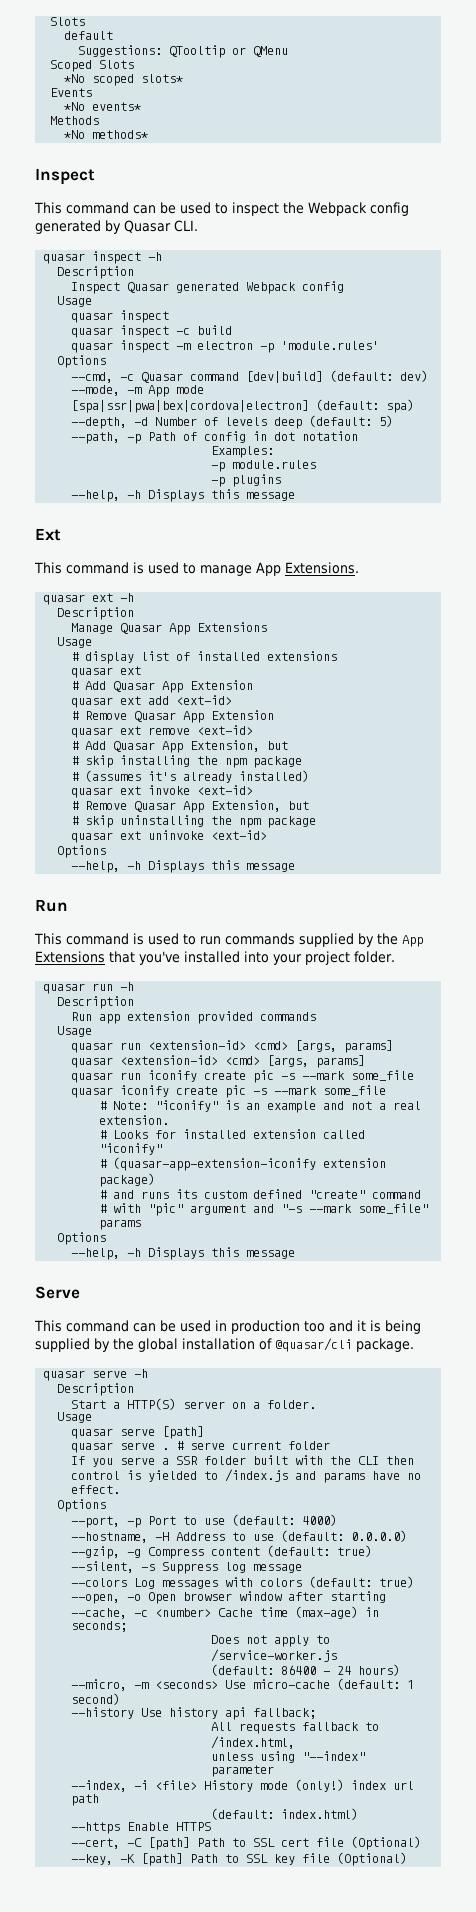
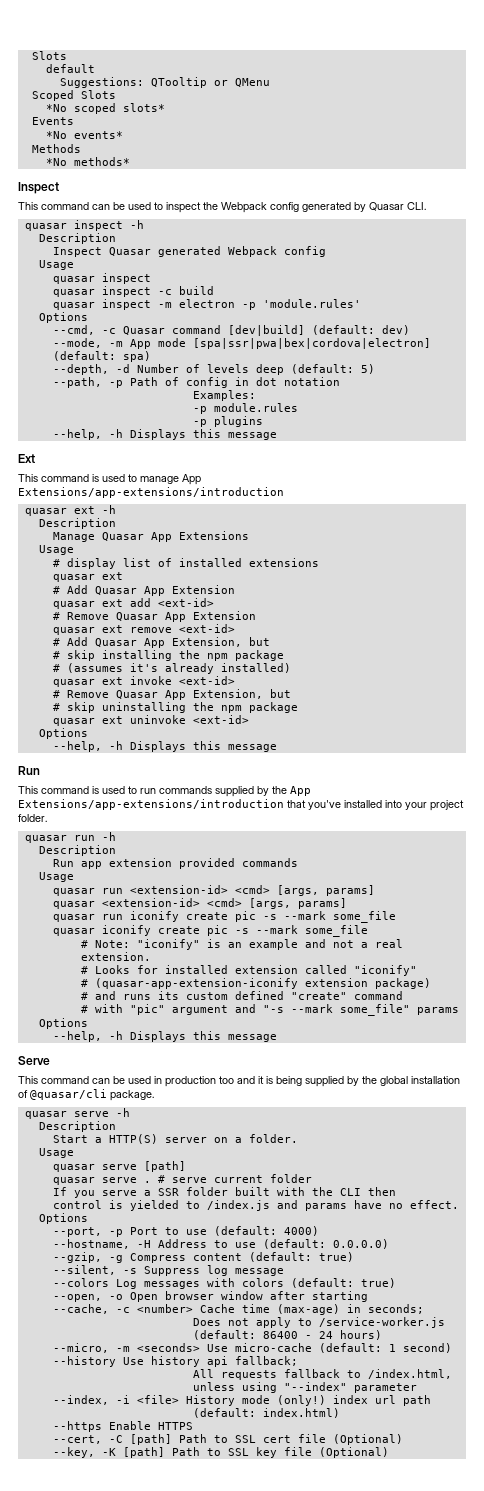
[285,562,359,574] Extensions. -> [18,487,284,498] Extensions/app-extensions/introduction
[35,951,105,963] Extensions -> [18,799,284,810] Extensions/app-extensions/introduction

